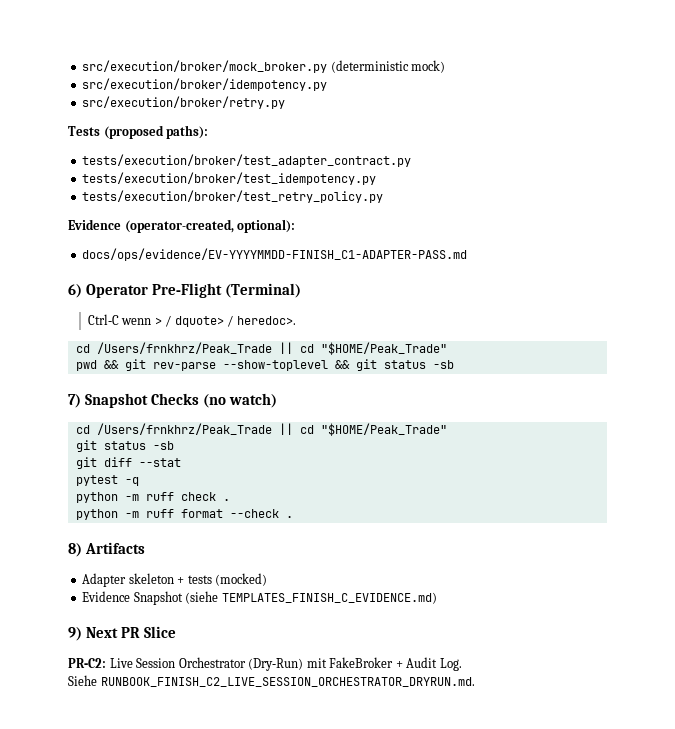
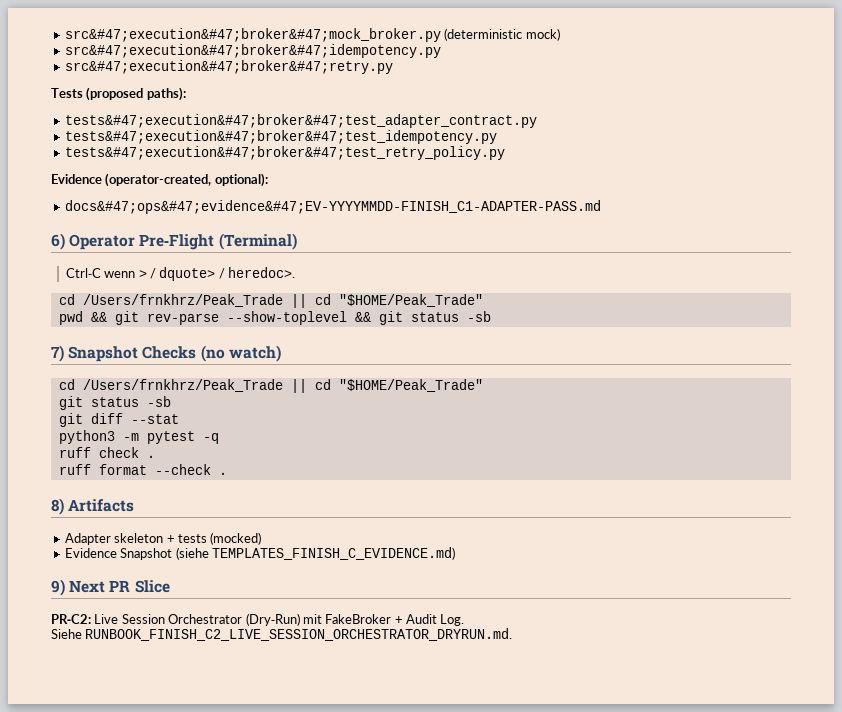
[82,60,328,73] src/execution/broker/mock_broker.py -> [64,28,441,42] src&#47;execution&#47;broker&#47;mock_broker.py
[82,78,328,91] [82,96,286,109] src/execution/broker/idempotency.py // src/execution/broker/retry.py -> [64,44,441,58] [64,60,393,74] src&#47;execution&#47;broker&#47;idempotency.py // src&#47;execution&#47;broker&#47;retry.py
[82,154,412,167] [82,172,377,185] [82,190,384,203] tests/execution/broker/test_adapter_contract.py // tests/execution/broker/test_idempotency.py // tests/execution/broker/test_retry_policy.py -> [64,114,537,128] [64,130,497,144] [64,146,505,160] tests&#47;execution&#47;broker&#47;test_adapter_contract.py // tests&#47;execution&#47;broker&#47;test_idempotency.py // tests&#47;execution&#47;broker&#47;test_retry_policy.py
[82,248,468,261] docs/ops/evidence/EV-YYYYMMDD-FINISH_C1-ADAPTER-PASS.md -> [64,200,601,214] docs&#47;ops&#47;evidence&#47;EV-YYYYMMDD-FINISH_C1-ADAPTER-PASS.md
(181, 462) none -> [58,430,139,444] python3 -m
[75,492,139,503] python -m -> (219, 438) none
[75,509,139,520] python -m -> (155, 456) none

